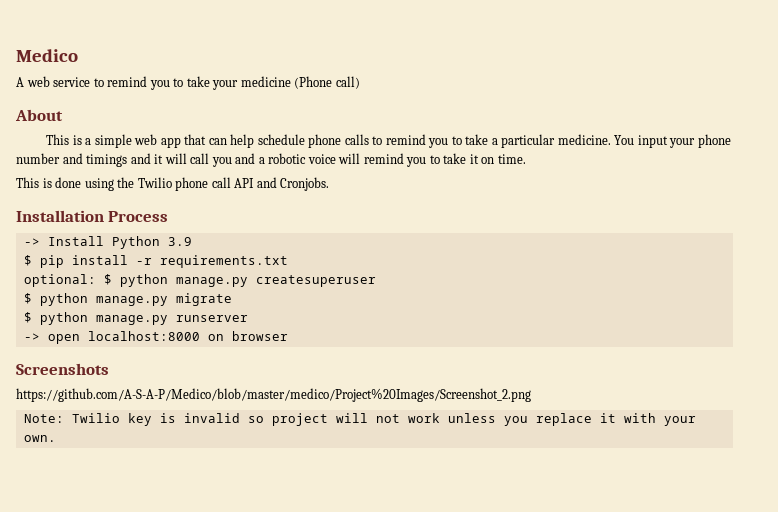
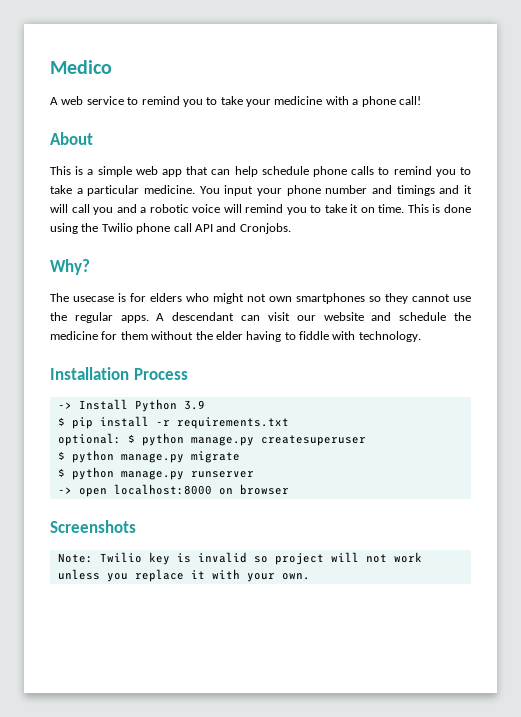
[294,76,360,89] (Phone call) -> [325,96,421,107] with a phone call!
(526, 159) // -> (405, 208) none
(330, 184) none -> [50,259,90,275] [50,293,471,304] [50,312,471,323] [50,331,421,342] // Why? // The usecase is for elders who might not own smartphones so they cannot use the regular apps. A descendant can visit our website and schedule the medicine for them without the elder having to fiddle with technology.
[16,388,531,402] // https://github.com/A-S-A-P/Medico/blob/master/medico/Project%20Images/Screenshot_2.png -> (136, 526) none

